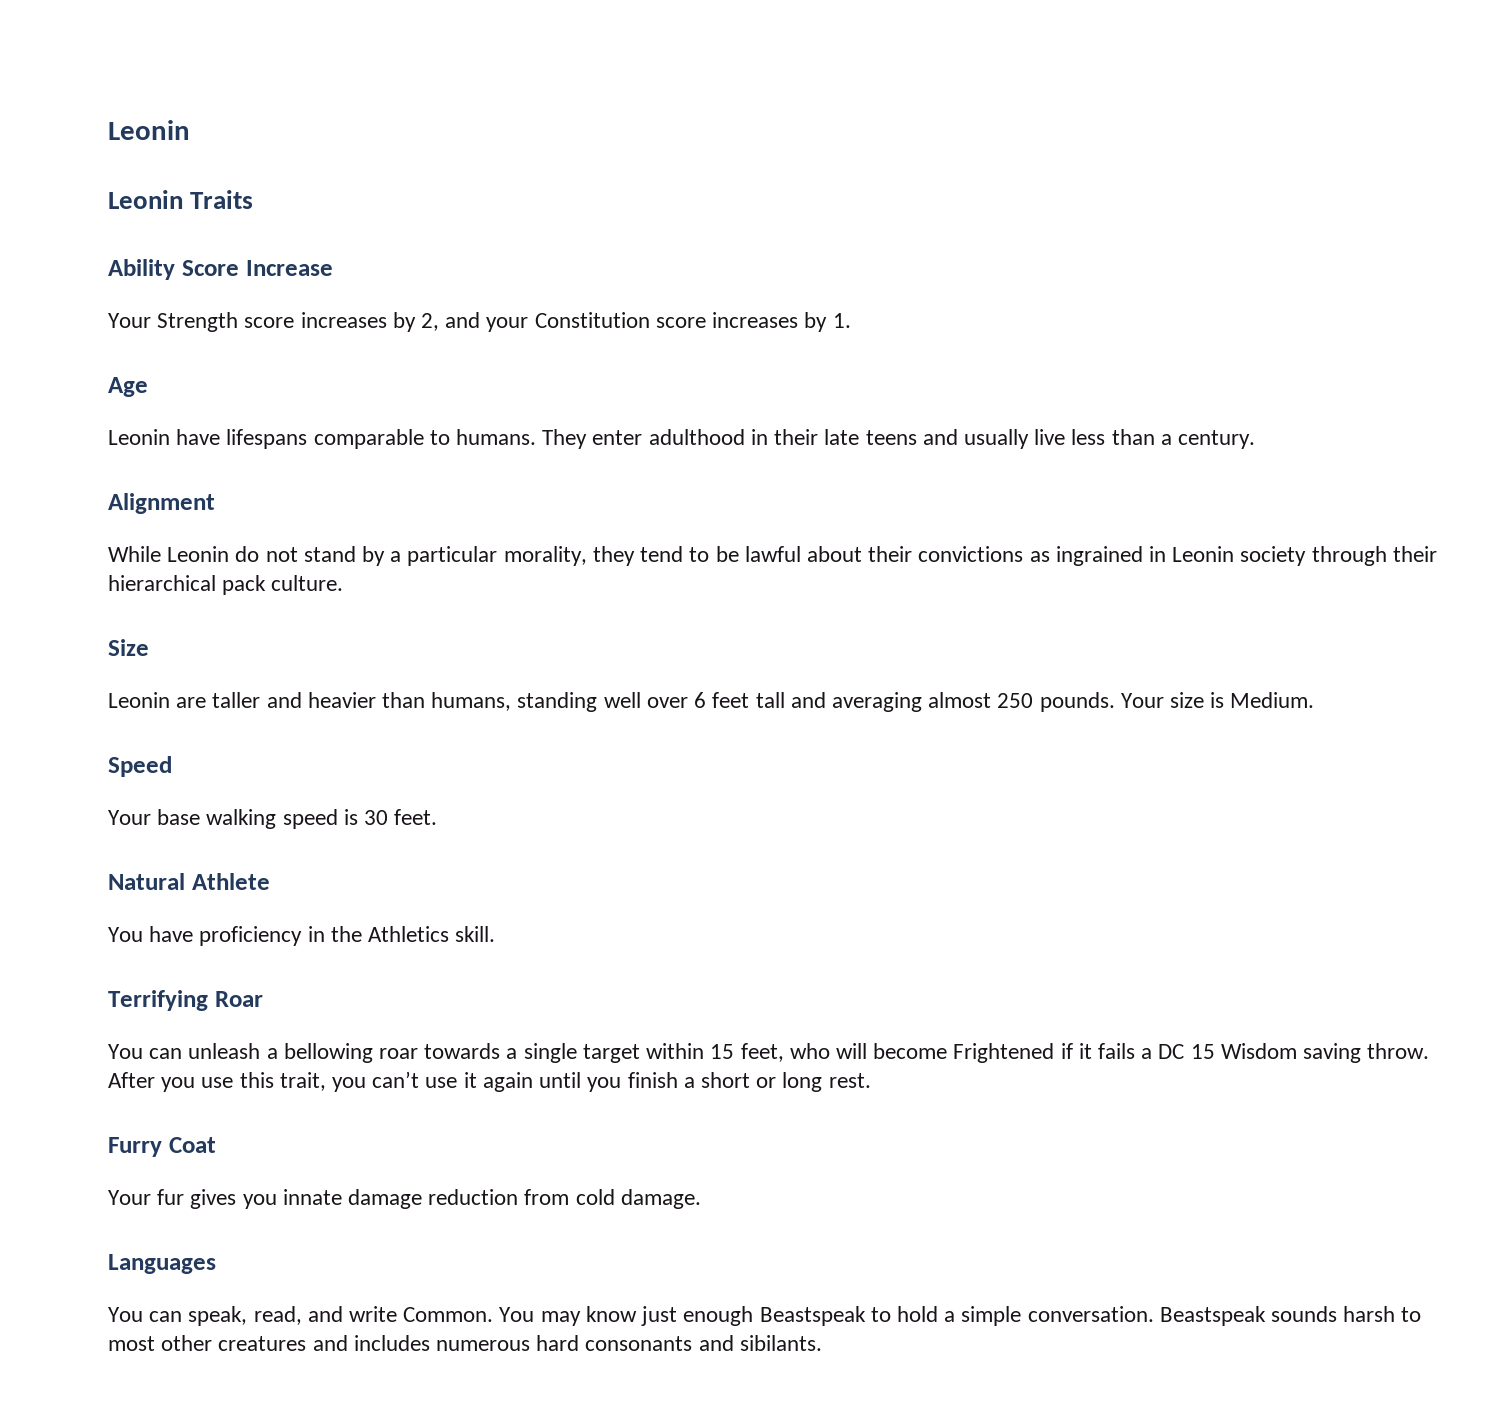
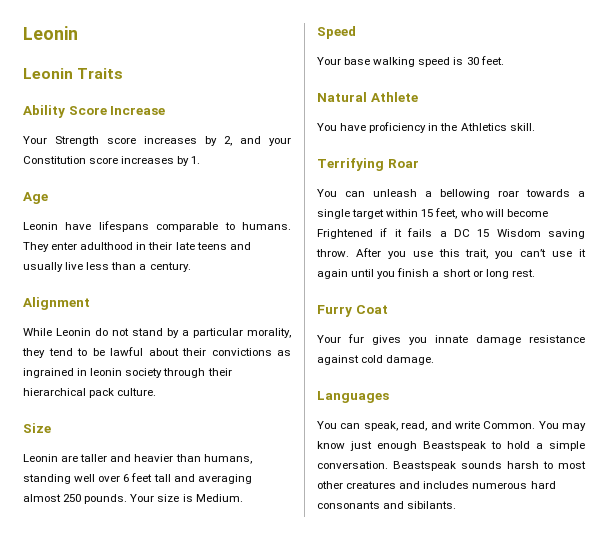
[1172,546,1235,562] Leonin -> [90,368,123,376] leonin
[428,1189,570,1205] reduction from -> [529,335,585,343] [317,355,359,365] resistance against

